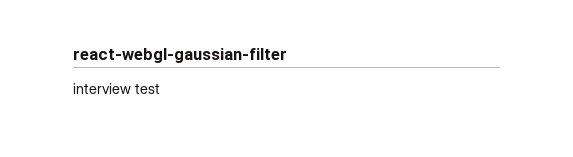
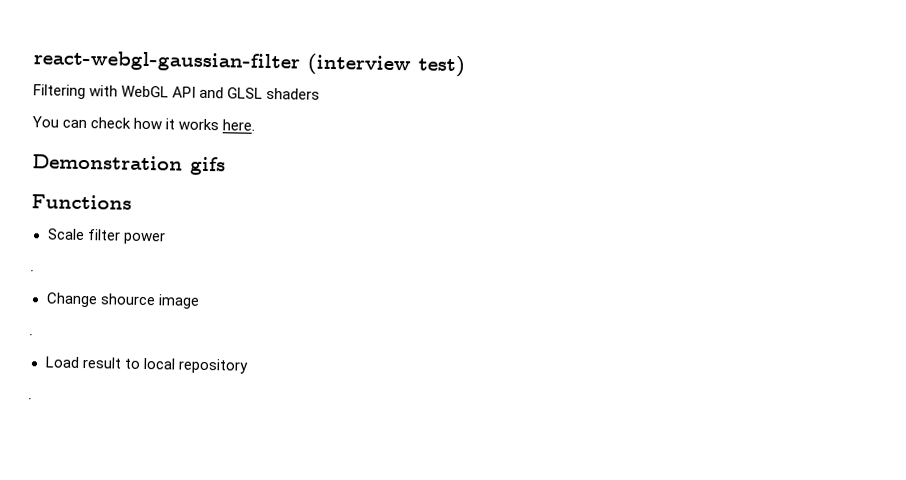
[73,83,160,94] // interview test -> [307,53,465,78] [33,84,321,100] [32,116,256,131] [32,154,226,176] [31,194,132,210] [46,228,166,245] [30,269,34,272] [45,292,200,309] [29,333,33,336] [44,356,249,374] [28,397,32,400] (interview test) // Filtering with WebGL API and GLSL shaders // You can check how it works here. // Demonstration gifs // Functions // Scale filter power // . // Change shource image // . // Load result to local repository // .

